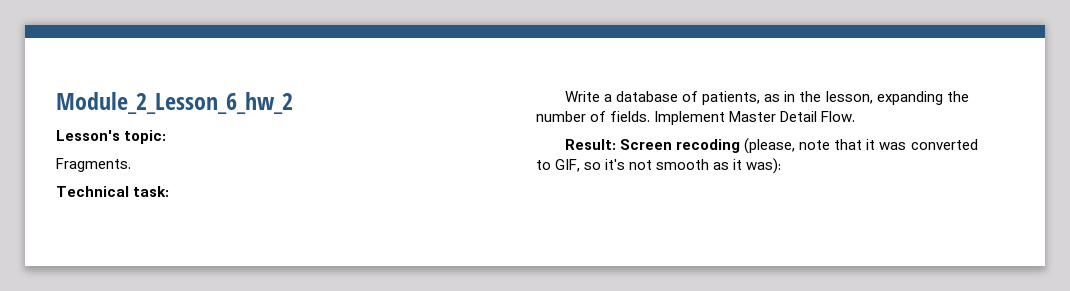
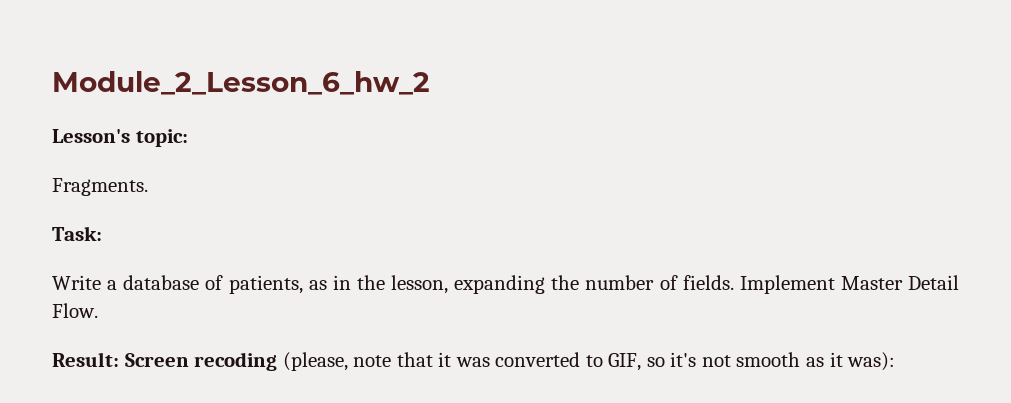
[56,186,170,197] Technical task: -> [52,226,102,241] Task:

